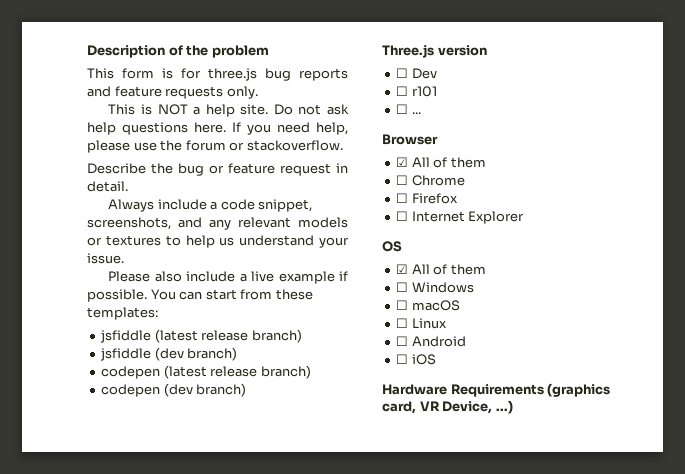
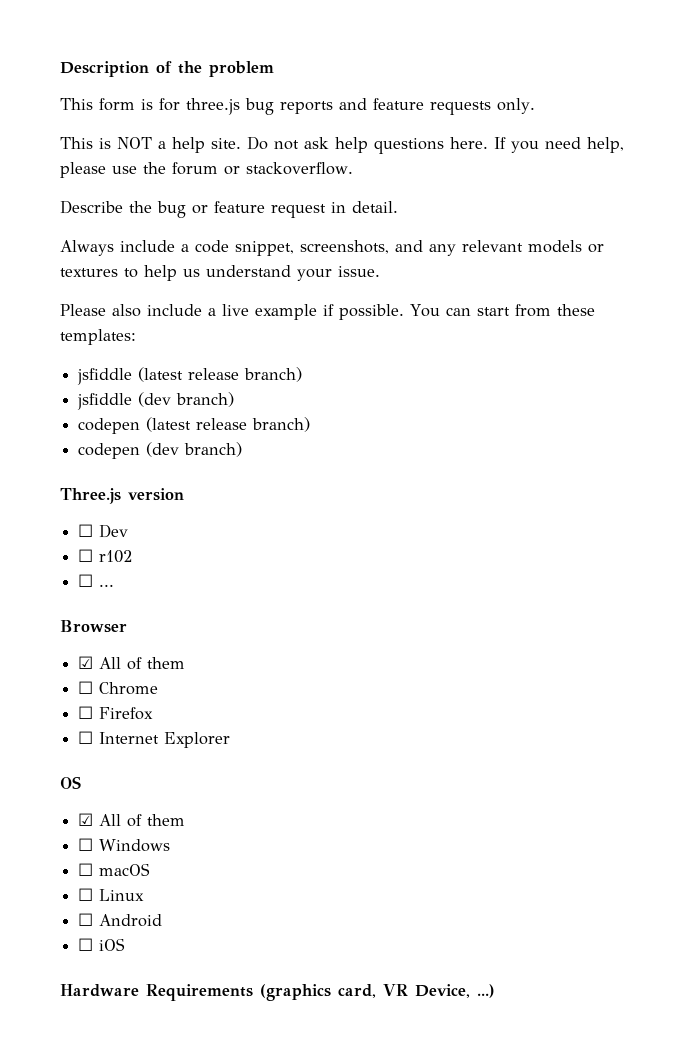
[411,86,437,97] r101 -> [99,550,133,563] r102

